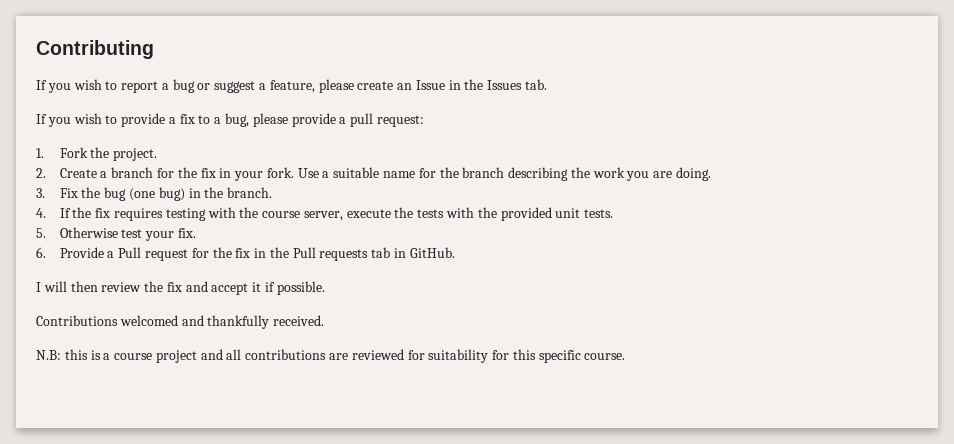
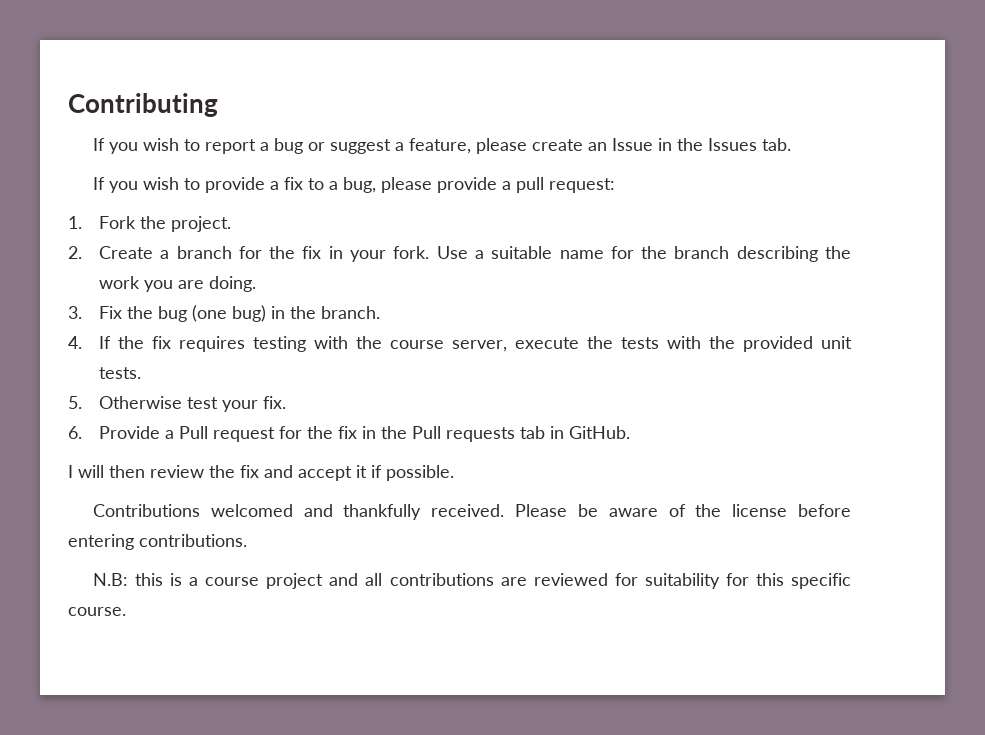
(325, 320) none -> [515,504,851,517] [68,534,247,550] Please be aware of the license before entering contributions.

